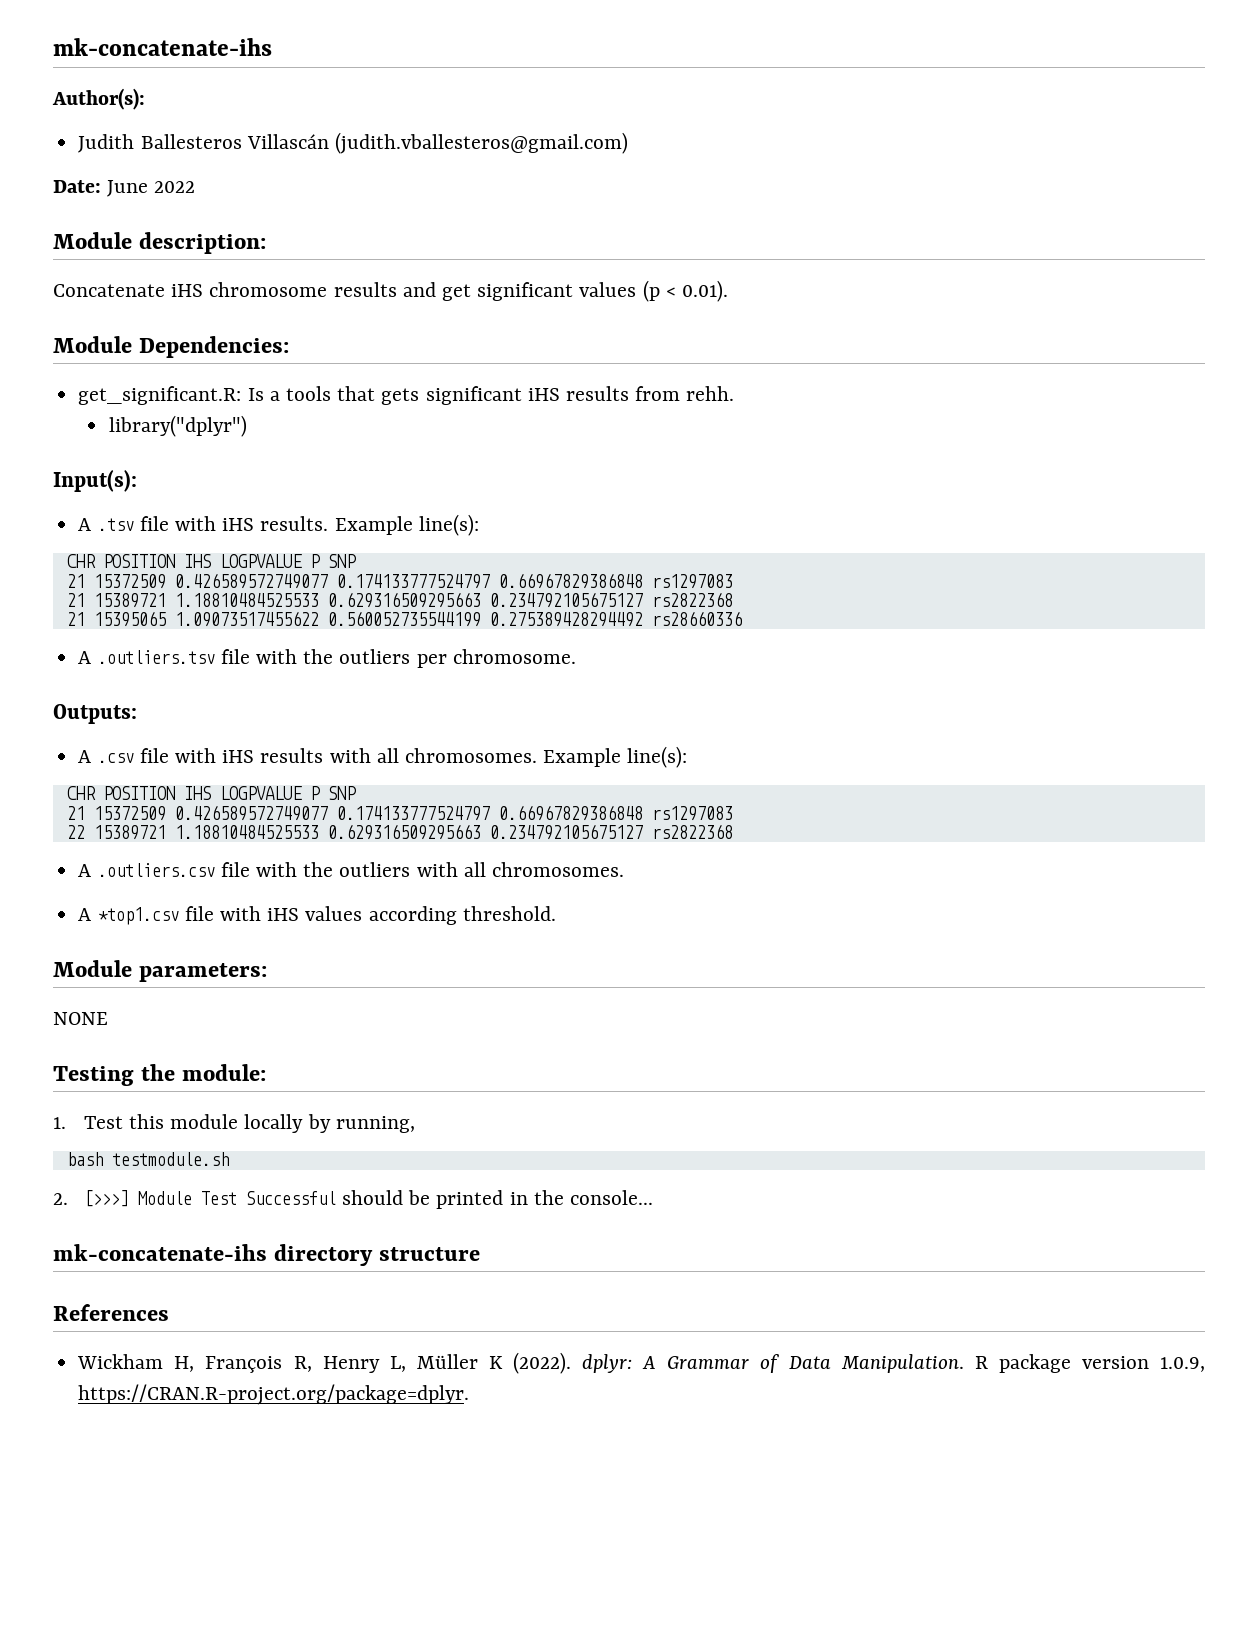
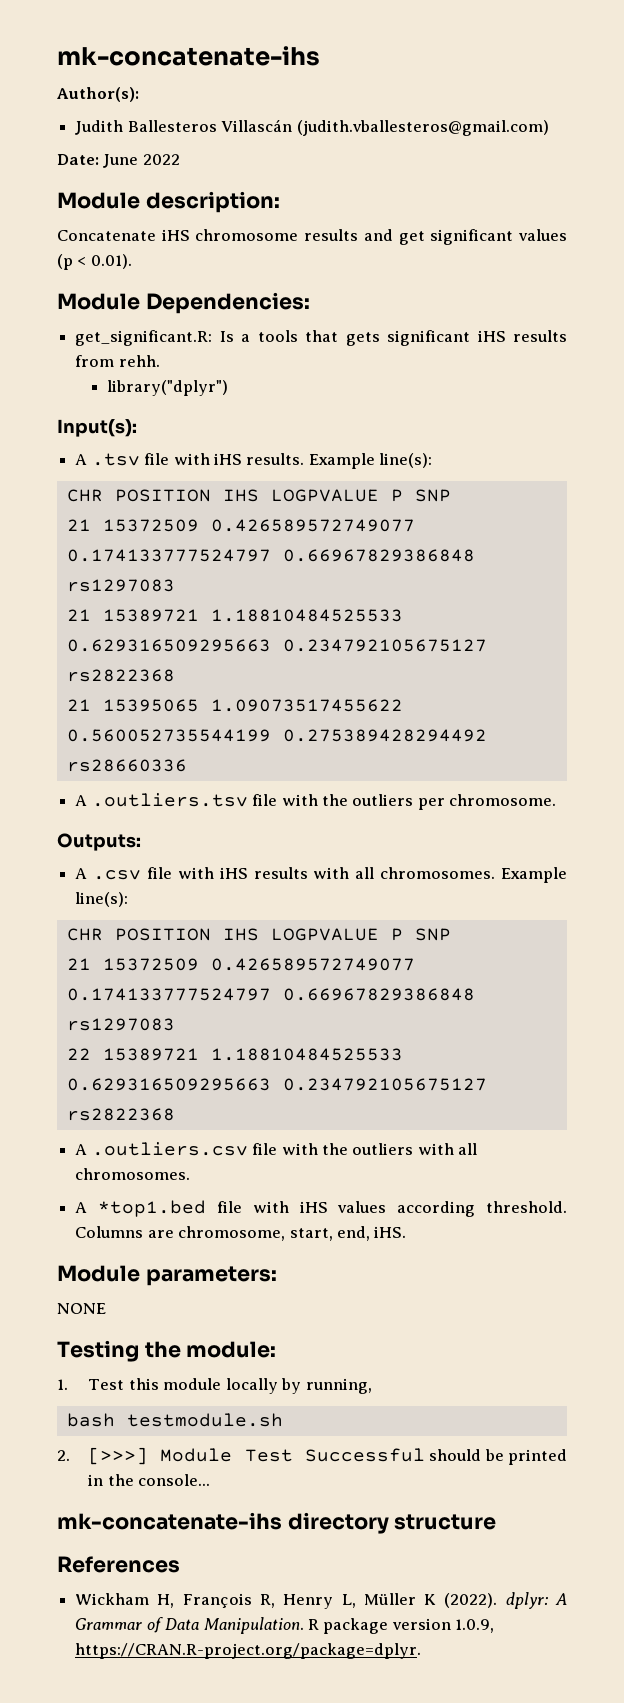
[97,907,179,925] *top1.csv -> [97,1200,206,1217] *top1.bed
(556, 913) none -> [75,1226,407,1241] Columns are chromosome, start, end, iHS.

